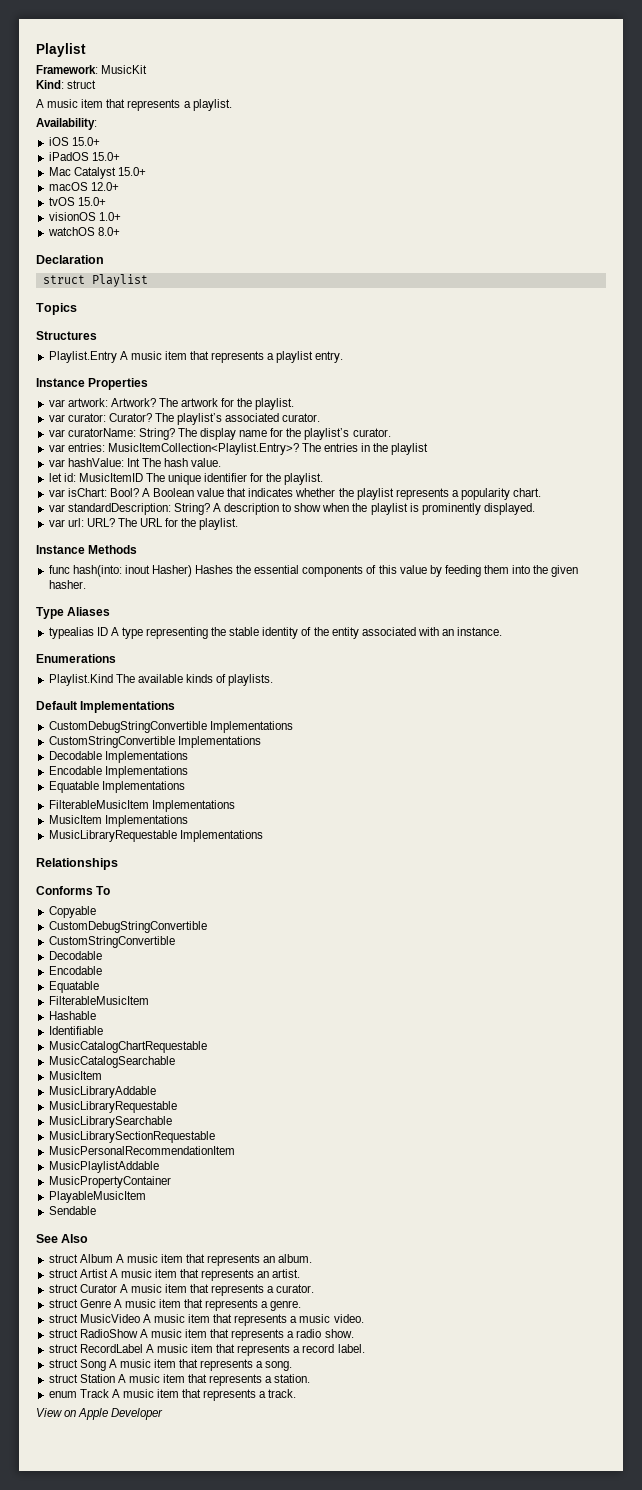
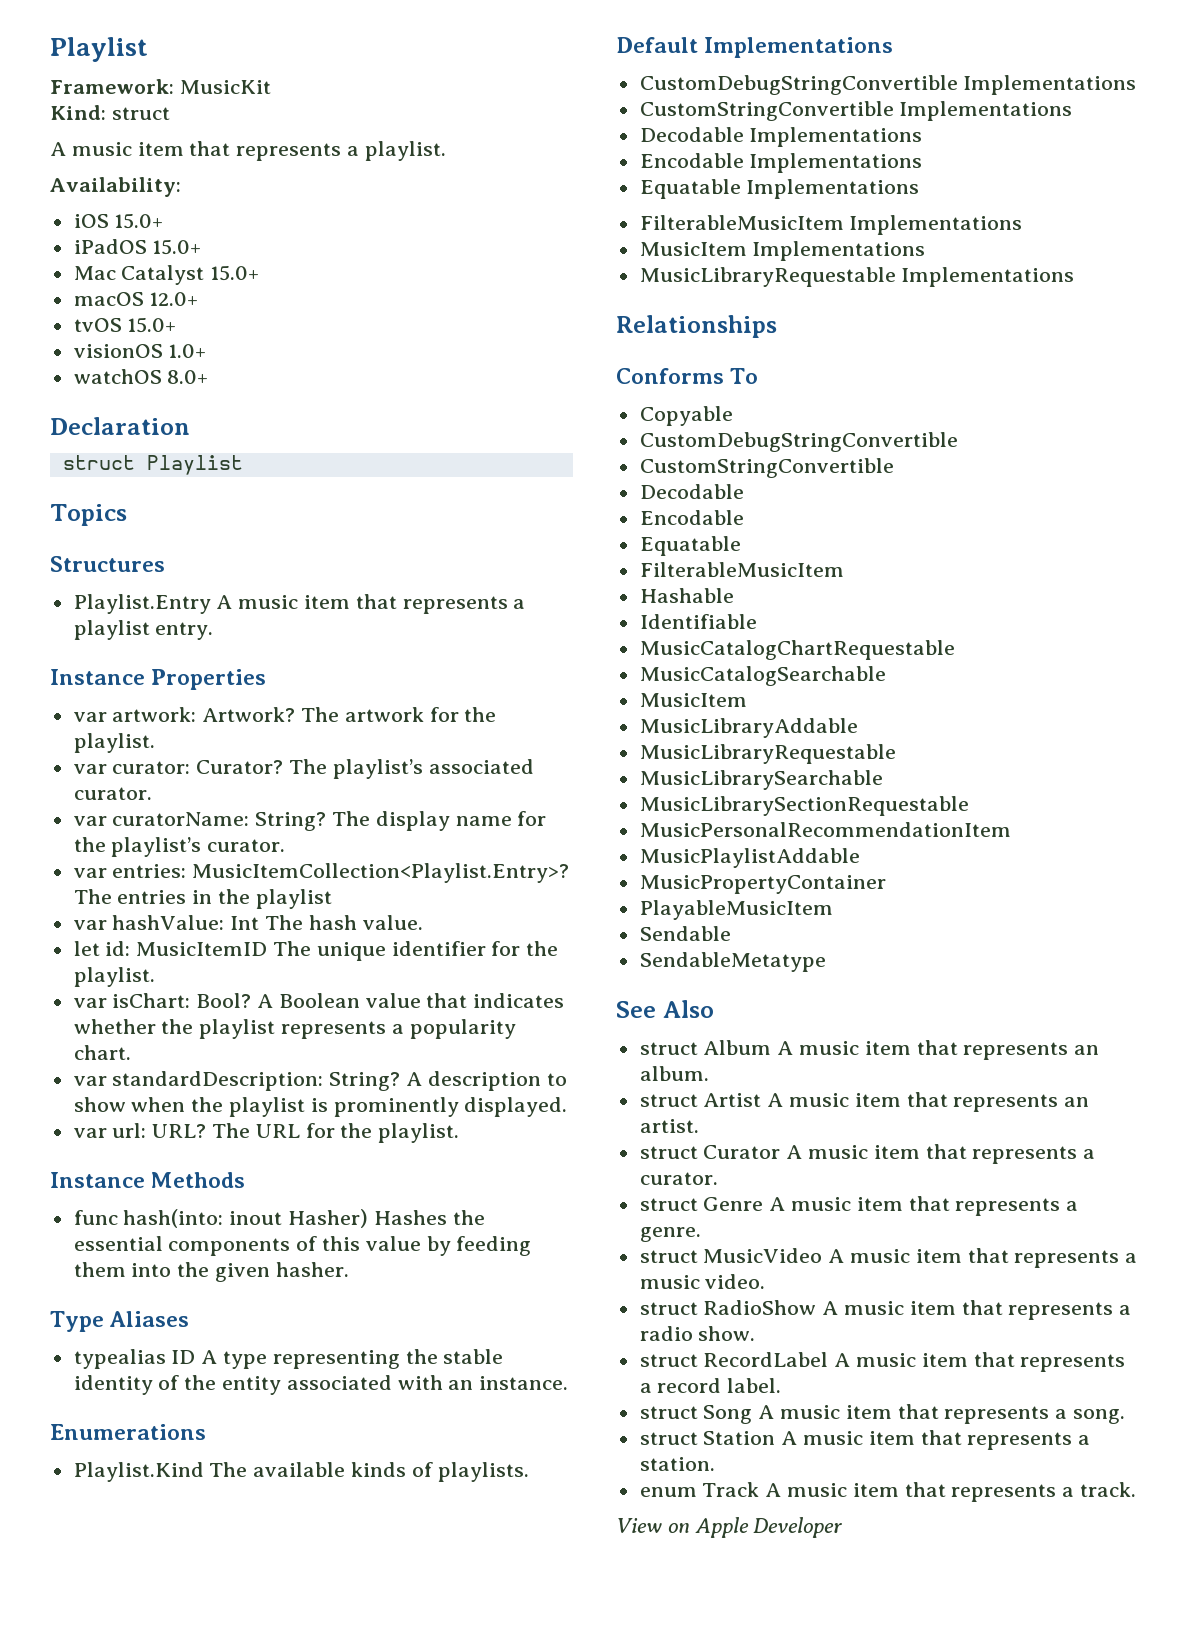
(96, 1210) none -> [639,952,826,972] // SendableMetatype

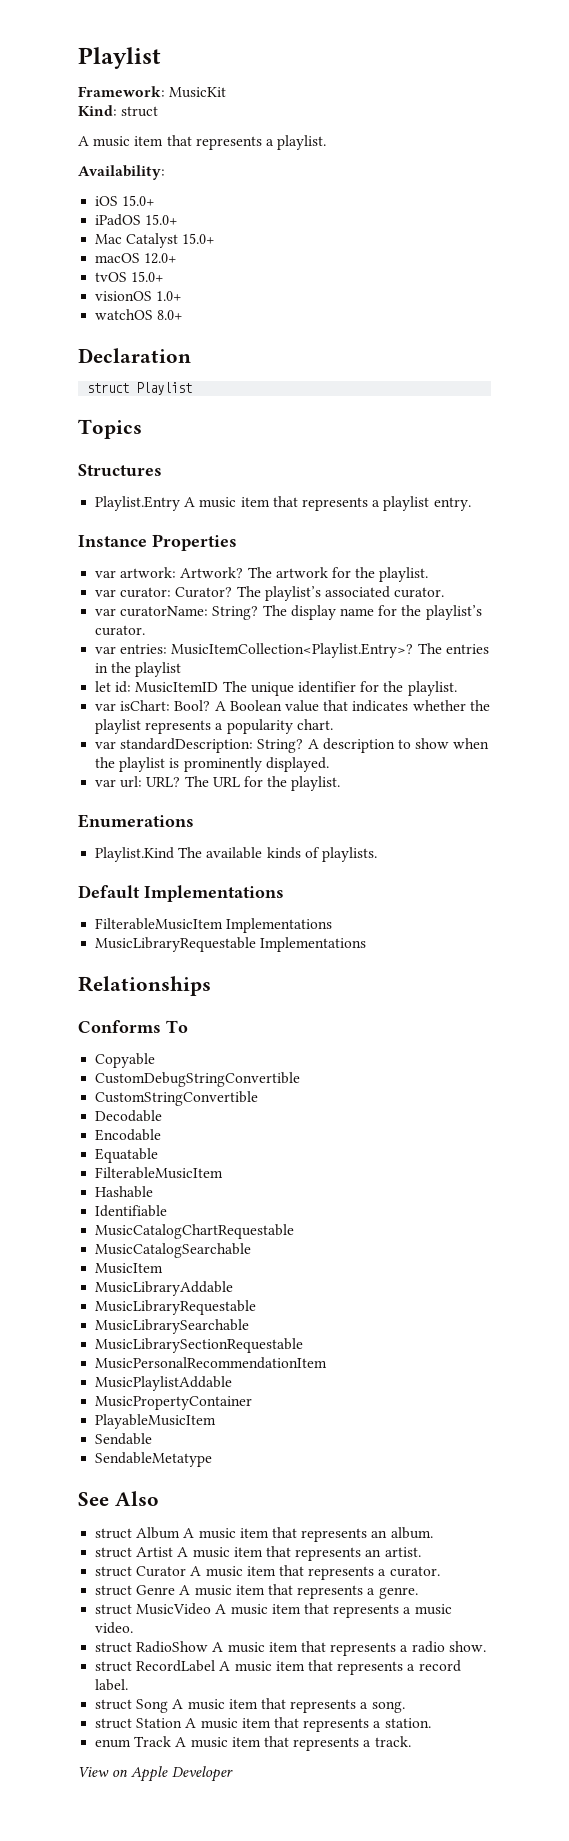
[73,915,423,930] // var hashValue: Int The hash value. -> (182, 669) none
[50,1172,246,1188] [73,1209,485,1228] [73,1236,532,1256] [73,1262,349,1282] [50,1311,190,1332] [73,1349,504,1369] [73,1375,569,1395] // Instance Methods // func hash(into: inout Hasher) Hashes the essential components of this value by feeding them into the given hasher. // Type Aliases // typealias ID A type representing the stable identity of the entity associated with an instance. -> (341, 783) none
[639,75,1137,95] [639,101,1073,121] [639,127,923,147] [639,153,923,173] [639,179,920,199] // CustomDebugStringConvertible Implementations // CustomStringConvertible Implementations // Decodable Implementations // Encodable Implementations // Equatable Implementations -> (284, 893) none
[639,241,926,261] // MusicItem Implementations -> (333, 925) none

